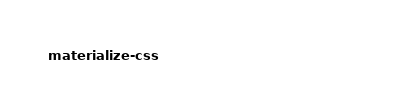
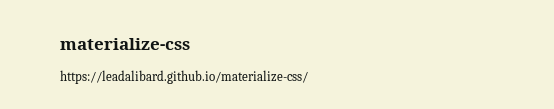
(159, 55) none -> [60,70,308,84] // https://leadalibard.github.io/materialize-css/

